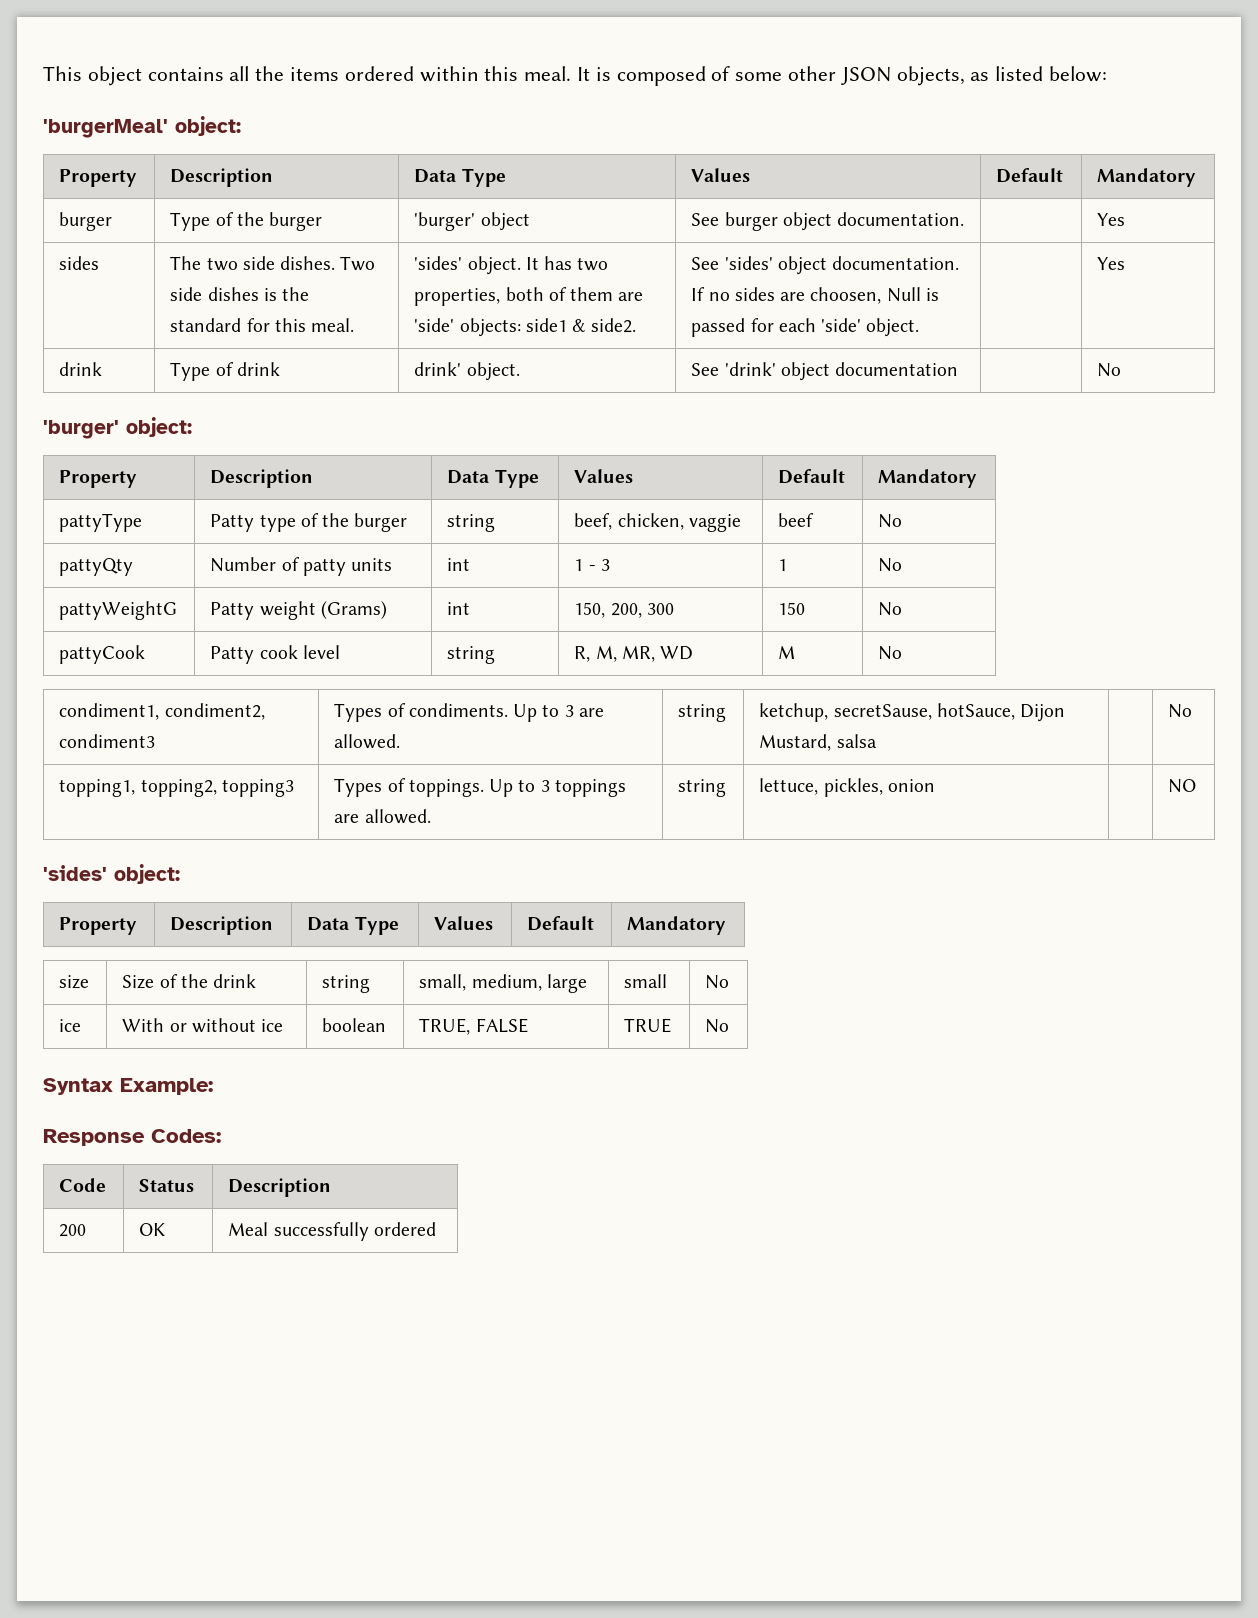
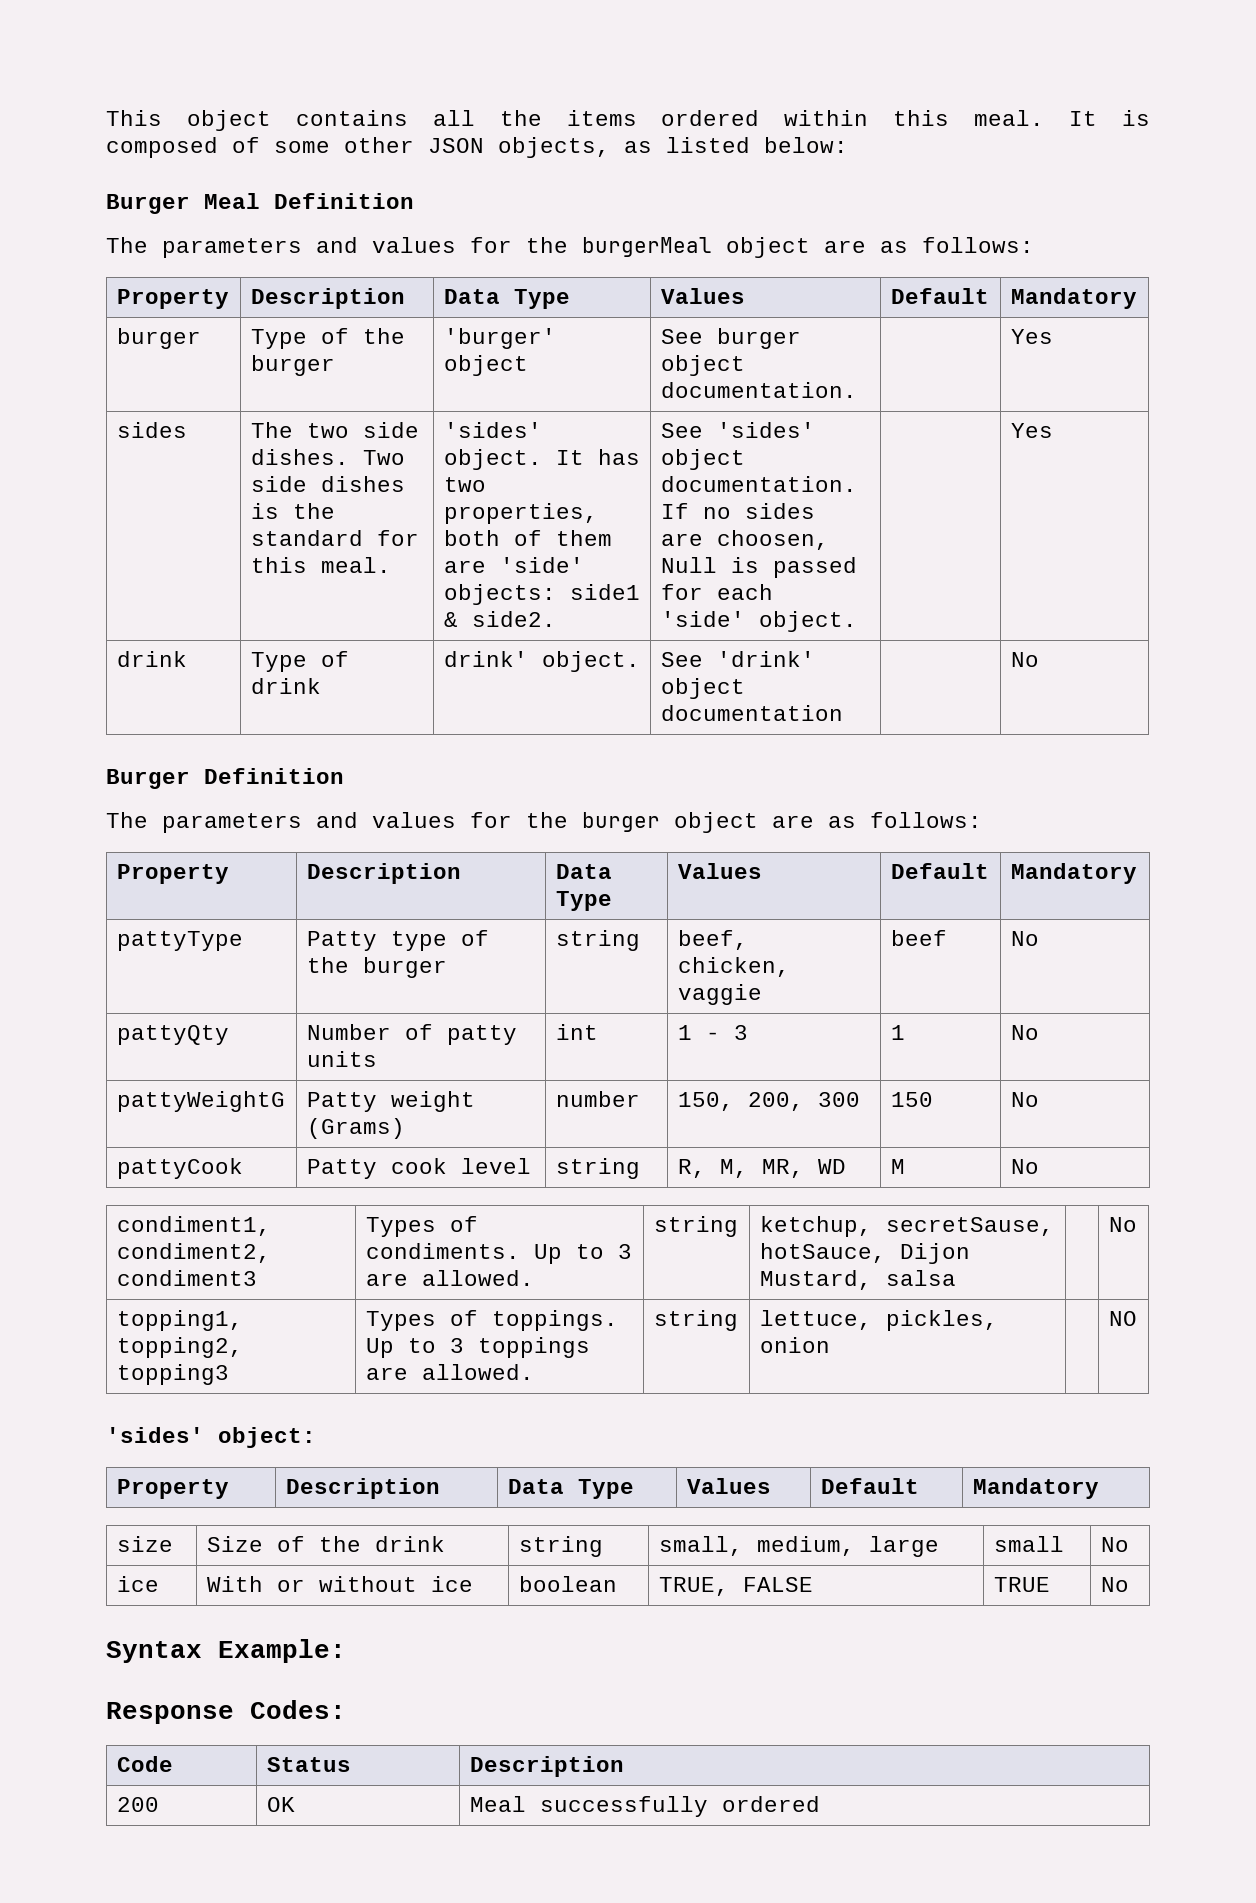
[43,116,241,138] 'burgerMeal' object: -> [106,193,414,214] [106,237,1034,258] Burger Meal Definition // The parameters and values for the burgerMeal object are as follows:
[43,417,192,439] 'burger' object: -> [106,768,344,789] [106,812,982,833] Burger Definition // The parameters and values for the burger object are as follows:
[447,602,471,615] int -> [555,1091,640,1107] number

